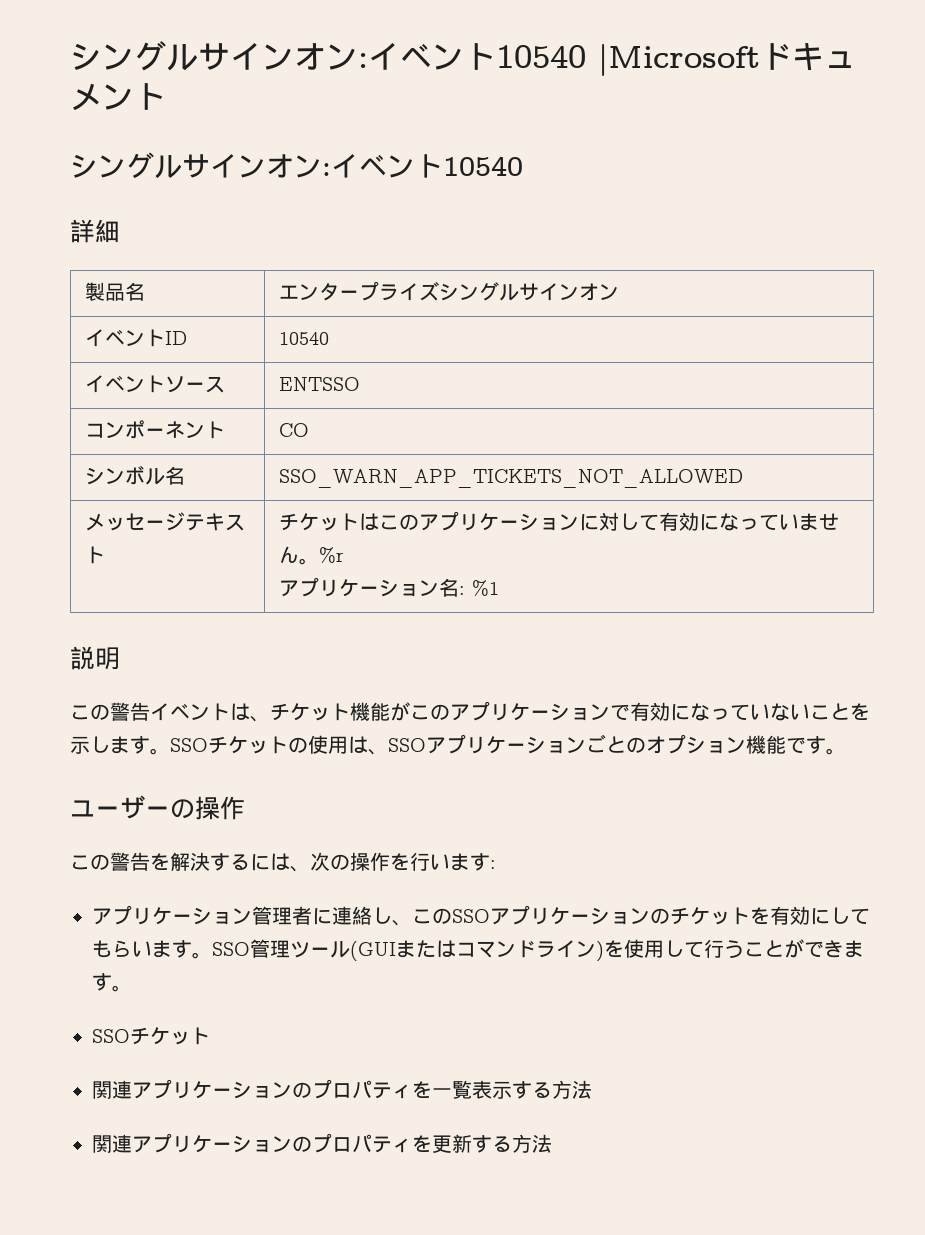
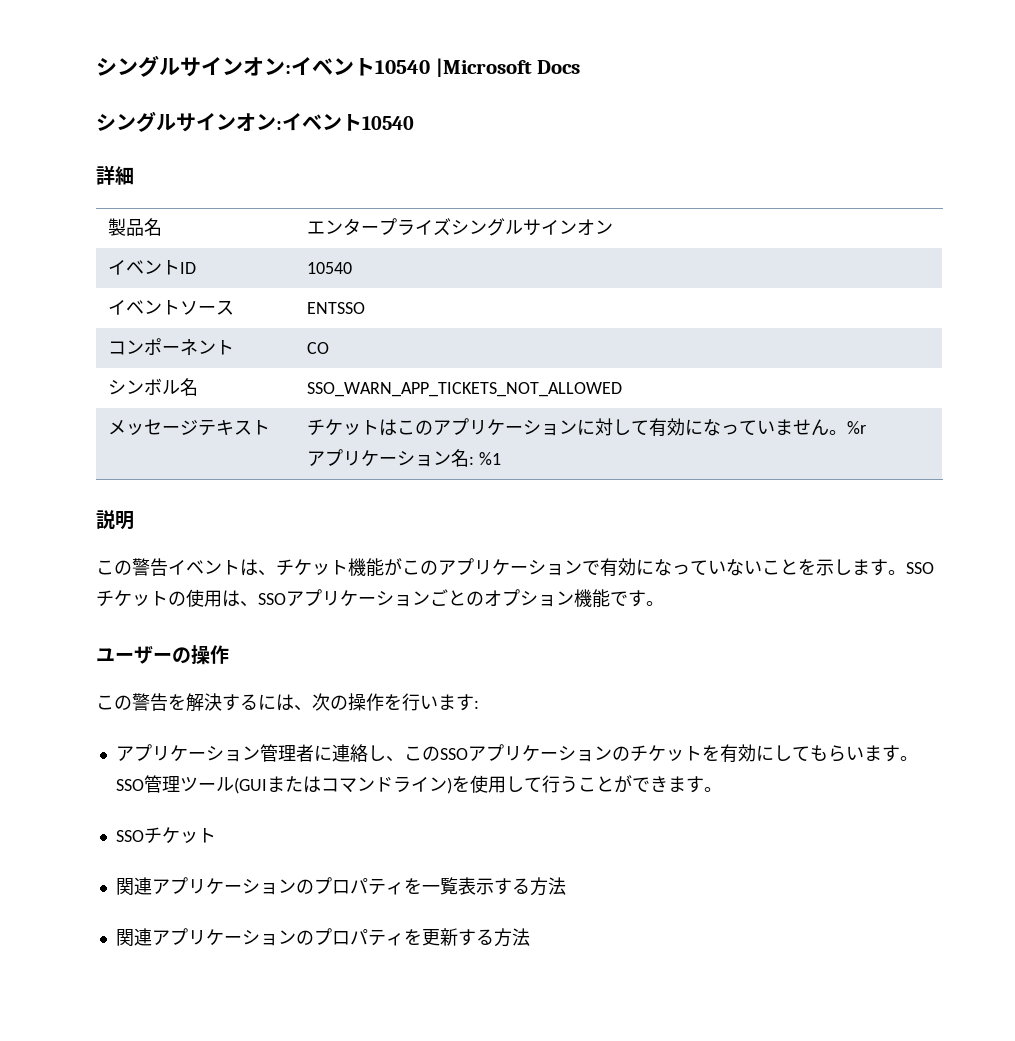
[760,43,856,71] [70,83,166,111] ドキュメント -> [537,60,581,74] Docs

